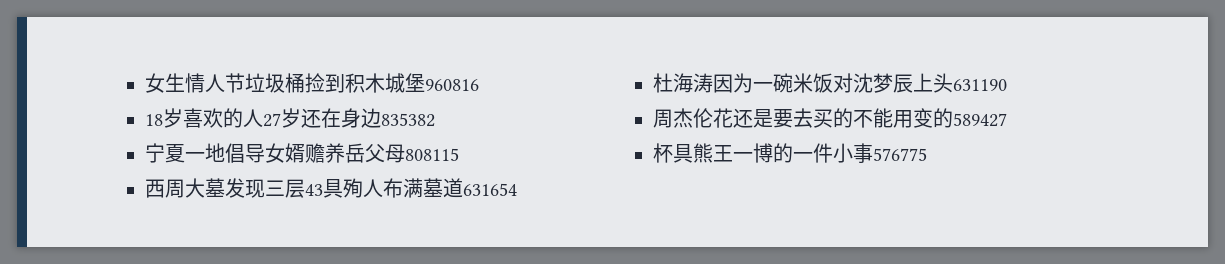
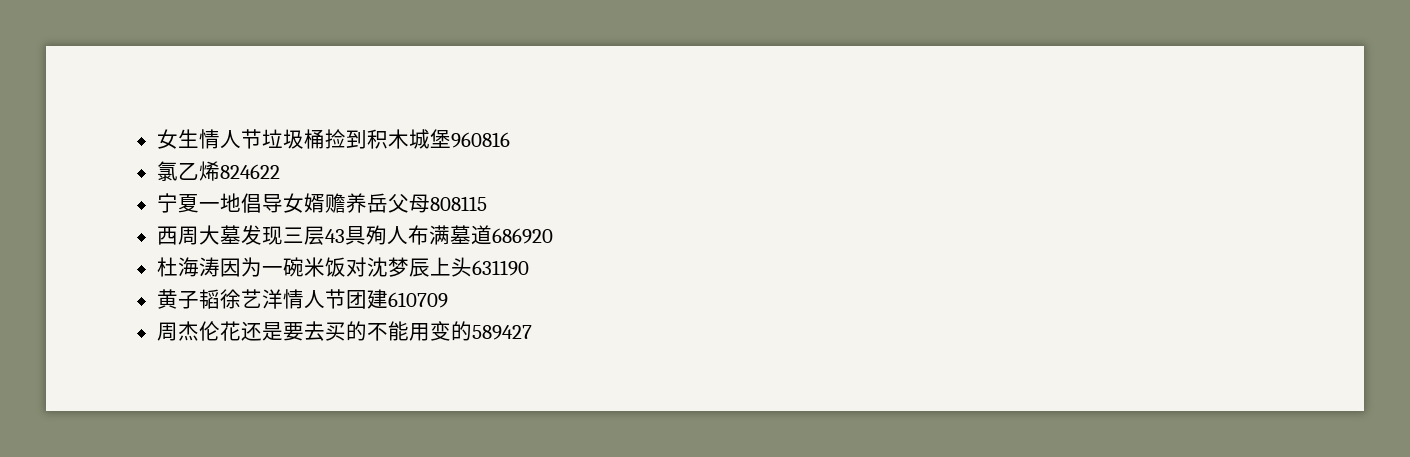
[145,108,435,128] 18岁喜欢的人27岁还在身边835382 -> [156,161,280,181] 氯乙烯824622
[463,183,517,196] 631654 -> [491,228,553,244] 686920
(1007, 85) none -> [156,289,448,309] // 黄子韬徐艺洋情人节团建610709
[653,143,927,163] // 杯具熊王一博的一件小事576775 -> (532, 332) none

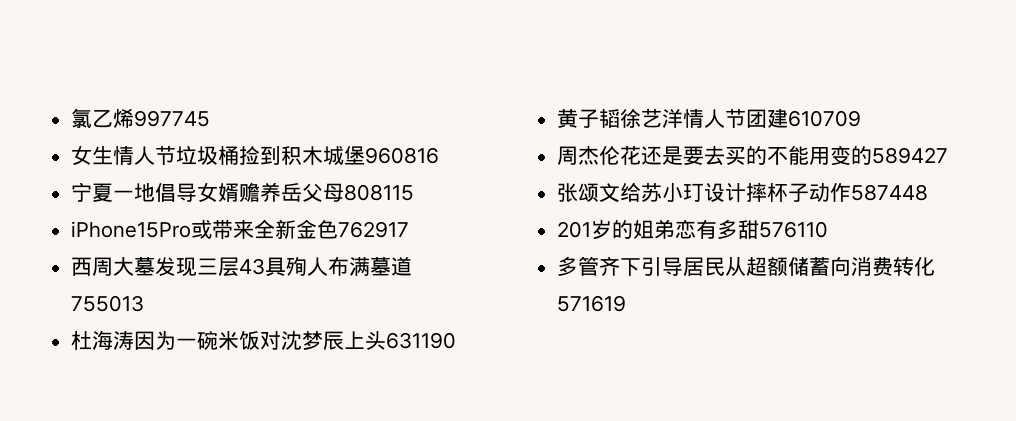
(156, 139) none -> [71,108,211,128] 氯乙烯997745 //
[156,161,280,181] // 氯乙烯824622 -> (440, 155) none
(487, 203) none -> [71,219,410,240] // iPhone15Pro或带来全新金色762917
[491,228,553,244] 686920 -> [71,295,145,312] 755013
(532, 332) none -> [557,182,929,203] [557,219,829,240] [557,256,936,277] [557,295,627,312] // 张颂文给苏小玎设计摔杯子动作587448 // 201岁的姐弟恋有多甜576110 // 多管齐下引导居民从超额储蓄向消费转化571619

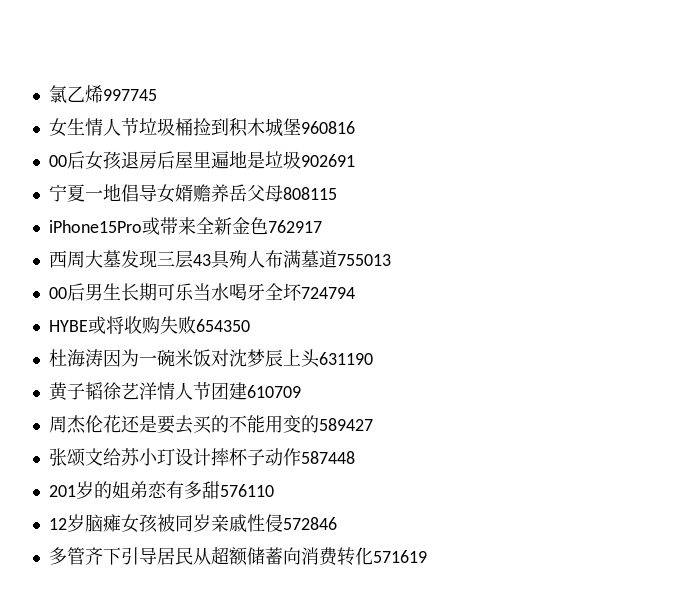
(440, 155) none -> [48,151,355,170] // 00后女孩退房后屋里遍地是垃圾902691
(145, 303) none -> [48,283,355,301] [48,316,250,334] // 00后男生长期可乐当水喝牙全坏724794 // HYBE或将收购失败654350
(829, 229) none -> [48,514,337,533] // 12岁脑瘫女孩被同岁亲戚性侵572846

